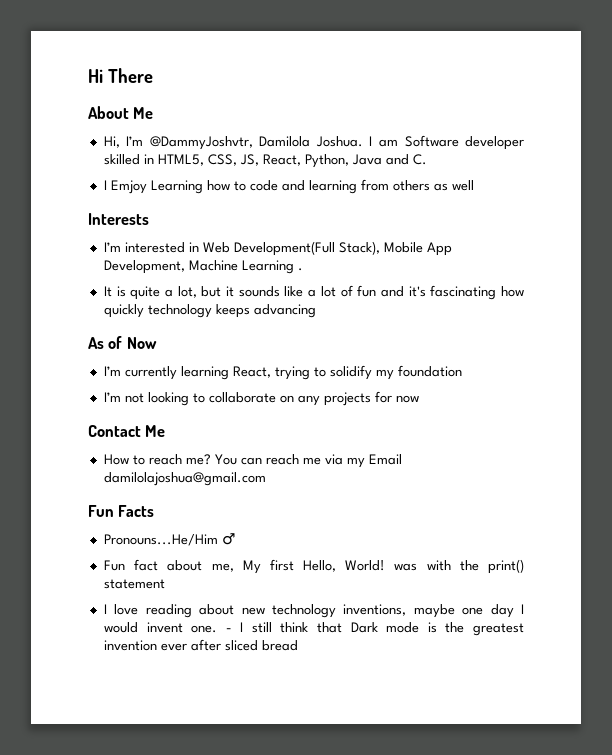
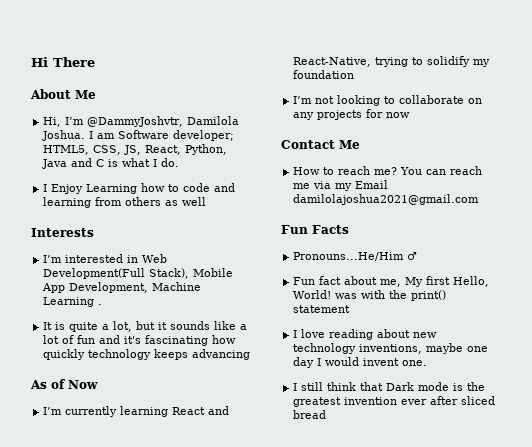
[465,136,525,150] [103,154,154,165] developer skilled in -> [173,130,235,141] developer;
[412,154,427,165] [103,180,147,194] C. // I Emjoy -> [96,158,180,167] [43,184,84,194] C is what I do. // I Enjoy
[232,366,271,378] React, -> [172,406,230,415] [293,57,372,67] React and React-Native,
[103,472,266,486] damilolajoshua@gmail.com -> [293,194,480,205] damilolajoshua2021@gmail.com
[225,628,232,632] - -> (428, 363) //

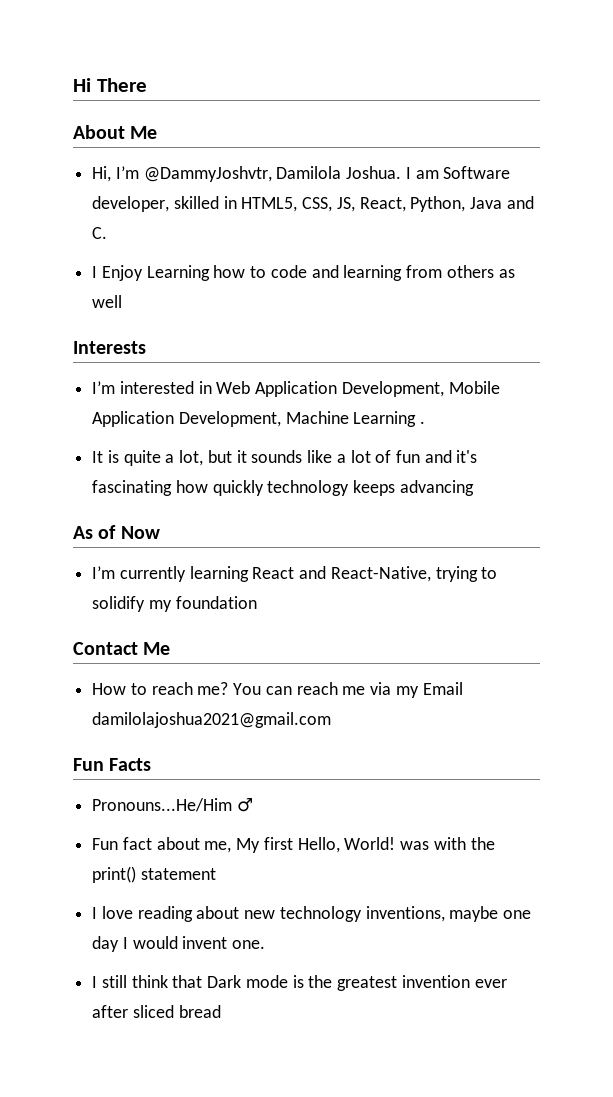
[173,130,235,141] developer; -> [92,196,237,212] developer, skilled in
[96,158,180,167] C is what I do. -> [92,227,108,239] C.
[43,268,234,279] [42,283,66,293] Development(Full Stack), Mobile App -> [255,381,500,397] [92,411,175,427] Application Development, Mobile Application
[293,95,483,106] [293,109,411,120] // I’m not looking to collaborate on any projects for now -> (257, 602) none

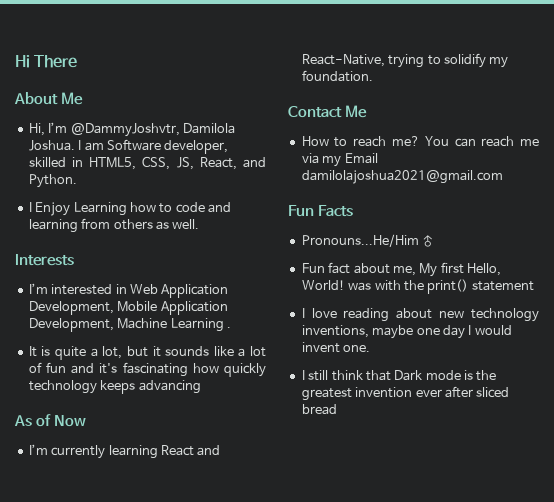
[410,196,534,212] [92,227,108,239] Python, Java and C. -> [243,157,266,168] [28,174,77,188] and Python.
[92,295,123,308] well -> [172,219,200,229] well.
[175,596,257,609] foundation -> [301,70,373,82] foundation.

